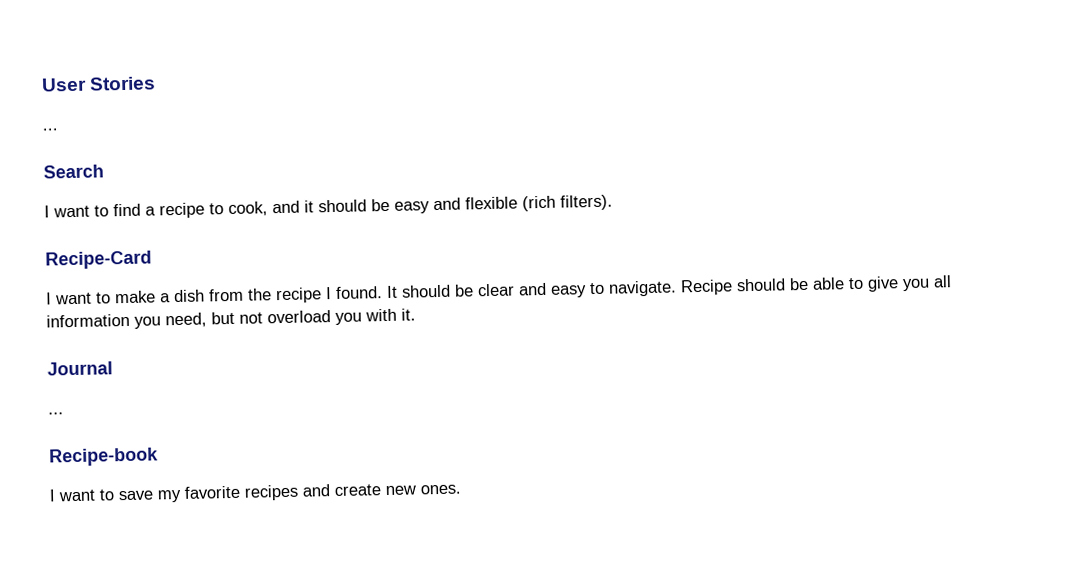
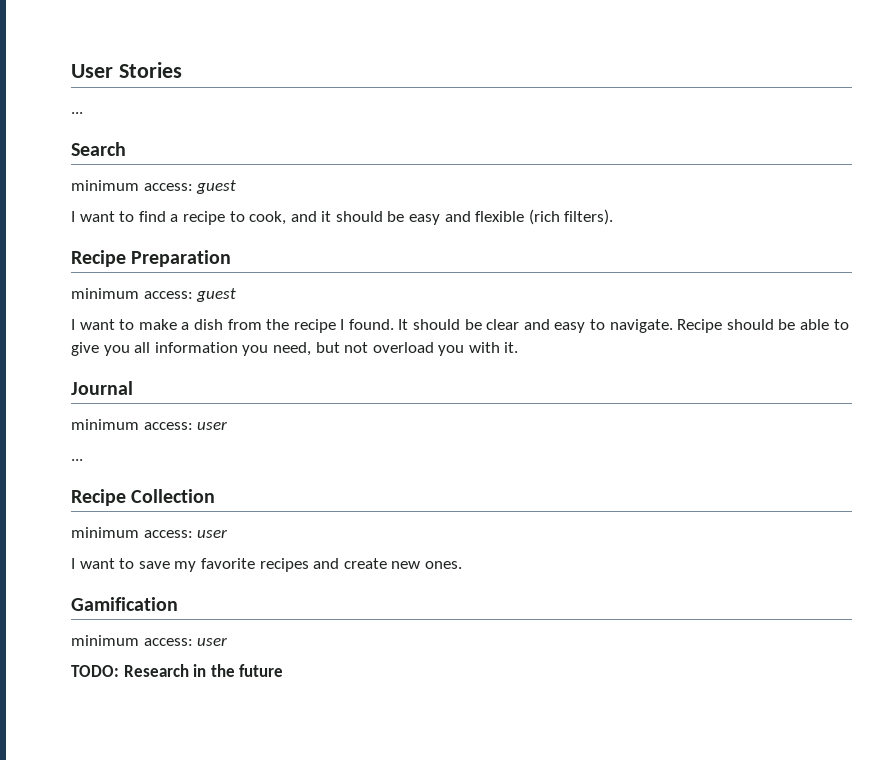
(104, 171) none -> [71,180,237,194] // minimum access: guest
[45,250,152,270] Recipe-Card -> [71,250,232,267] [71,288,237,302] Recipe Preparation // minimum access: guest
[48,412,64,415] [49,447,159,467] ... // Recipe-book -> [71,419,228,430] [71,459,83,461] [71,489,216,506] [71,527,228,538] minimum access: user // ... // Recipe Collection // minimum access: user
(461, 489) none -> [71,597,178,611] [71,635,228,646] [71,664,284,677] // Gamification // minimum access: user // TODO: Research in the future

